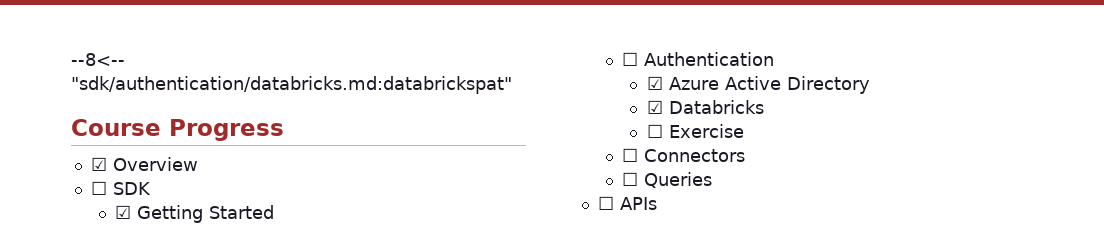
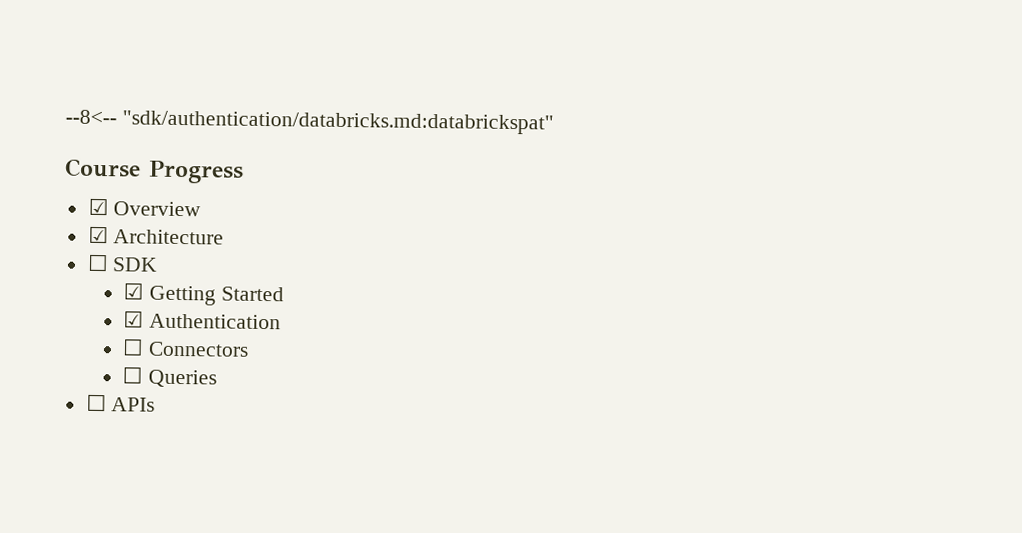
(198, 164) none -> [87,225,225,245] // ☑ Architecture
[622,52,639,66] ☐ -> [123,310,145,328] ☑
[646,76,870,94] [646,100,764,114] [646,124,744,138] // ☑ Azure Active Directory // ☑ Databricks // ☐ Exercise -> (282, 321) none

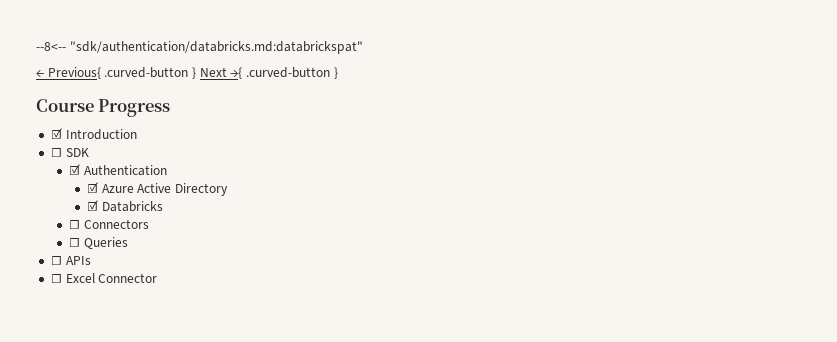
(554, 122) none -> [36,67,338,79] // ← Previous{ .curved-button } Next →{ .curved-button }
[113,201,202,217] [87,225,225,245] Overview // ☑ Architecture -> [65,129,137,140] Introduction
[149,285,284,306] [123,310,282,330] Getting Started // ☑ Authentication -> [83,165,167,176] [87,182,229,196] [87,200,163,212] Authentication // ☑ Azure Active Directory // ☑ Databricks
(156, 404) none -> [50,273,158,283] // ☐ Excel Connector

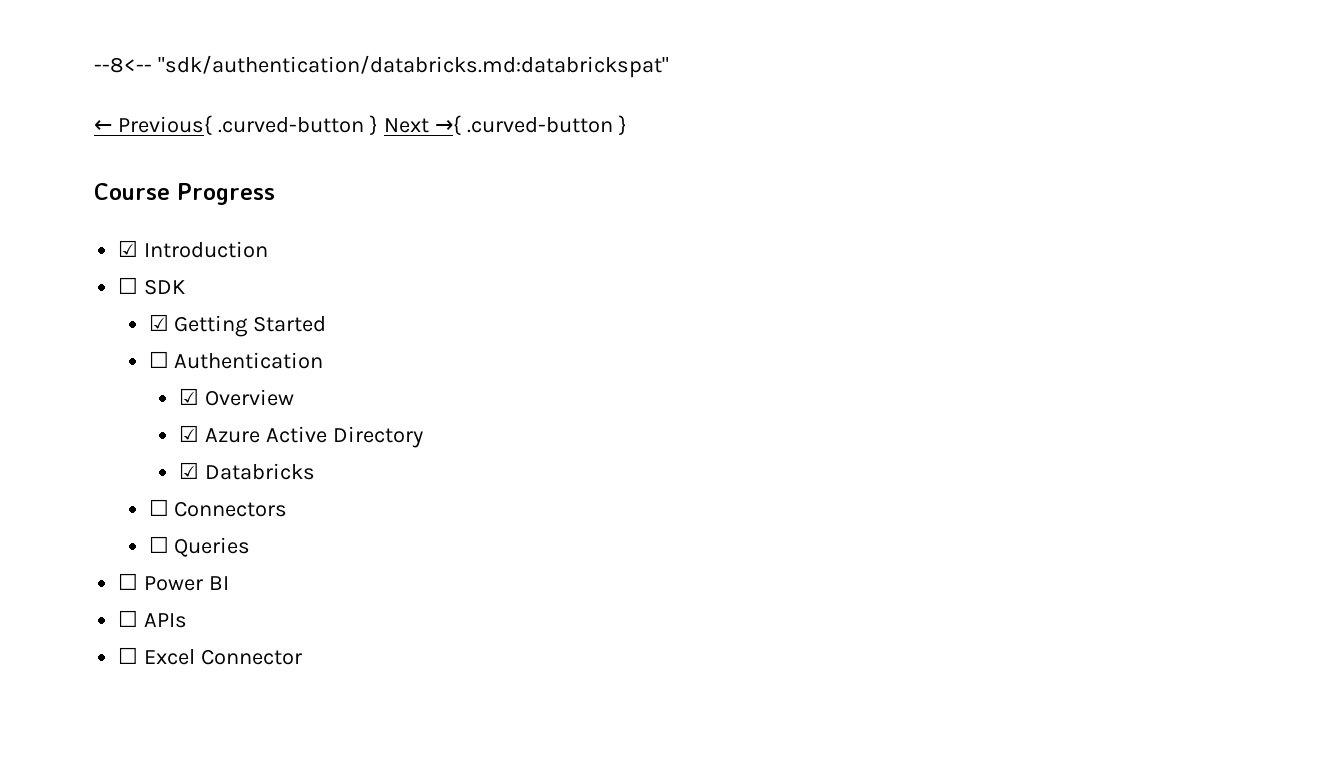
(80, 169) none -> [174,315,327,337] [148,351,169,368] Getting Started // ☐
(167, 170) none -> [178,388,294,406] // ☑ Overview
(128, 243) none -> [118,573,230,591] // ☐ Power BI

